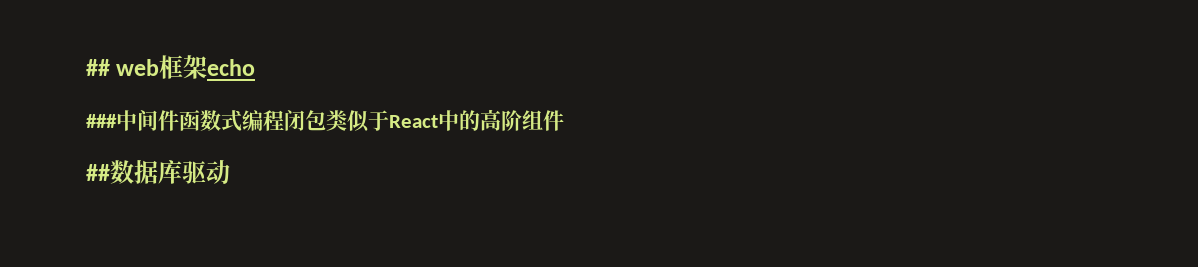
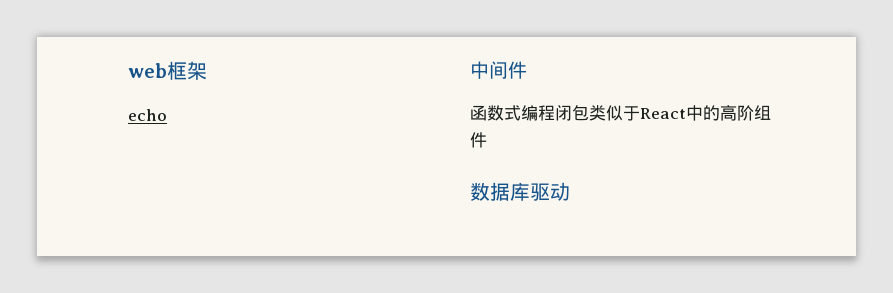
[86,59,110,76] ## -> (128, 70) none
(208, 67) none -> (207, 70) //
[86,114,117,128] ### -> (167, 115) none
(179, 120) none -> (527, 70) //
[86,164,110,181] ## -> (487, 140) none

